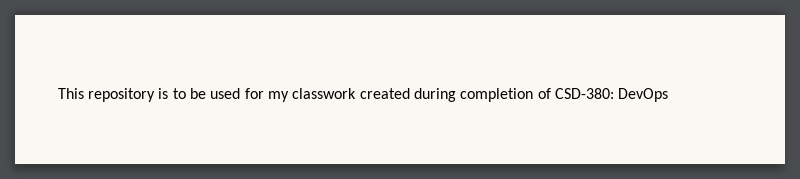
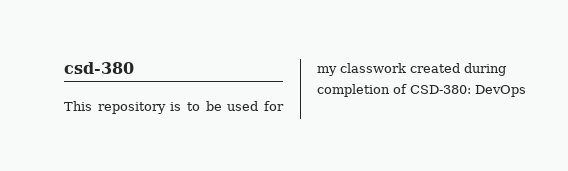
(57, 93) none -> [64,62,134,74] csd-380 //

